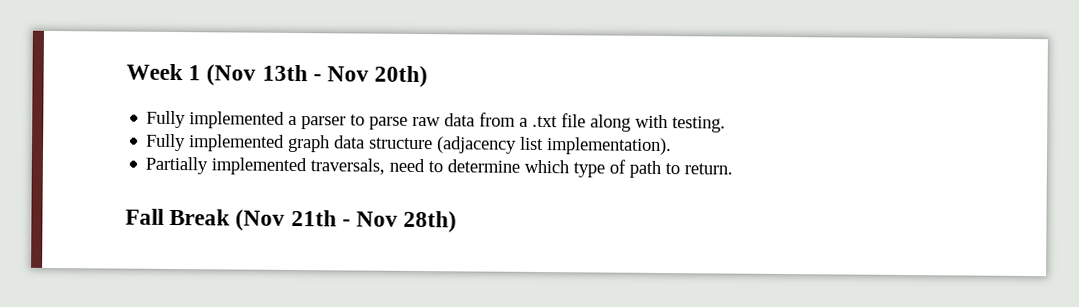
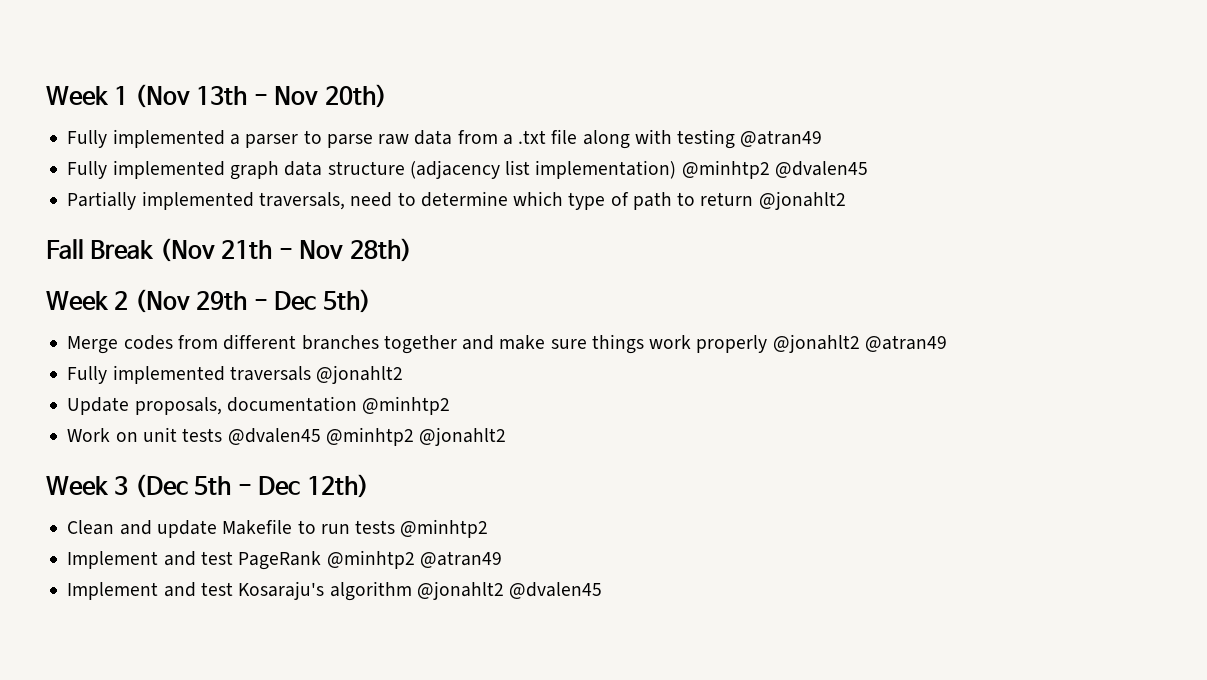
[672,116,727,133] testing. -> [677,129,823,149] testing @atran49
[546,137,673,156] implementation). -> [535,160,868,179] implementation) @minhtp2 @dvalen45
[684,163,734,175] return. -> [700,191,846,210] return @jonahlt2
(458, 221) none -> [46,289,371,313] [67,334,947,354] [67,365,404,384] [67,396,451,415] [67,427,507,446] [46,474,369,498] [67,519,489,538] [67,550,502,570] [67,581,603,601] // Week 2 (Nov 29th - Dec 5th) // Merge codes from different branches together and make sure things work properly @jonahlt2 @atran49 // Fully implemented traversals @jonahlt2 // Update proposals, documentation @minhtp2 // Work on unit tests @dvalen45 @minhtp2 @jonahlt2 // Week 3 (Dec 5th - Dec 12th) // Clean and update Makefile to run tests @minhtp2 // Implement and test PageRank @minhtp2 @atran49 // Implement and test Kosaraju's algorithm @jonahlt2 @dvalen45

